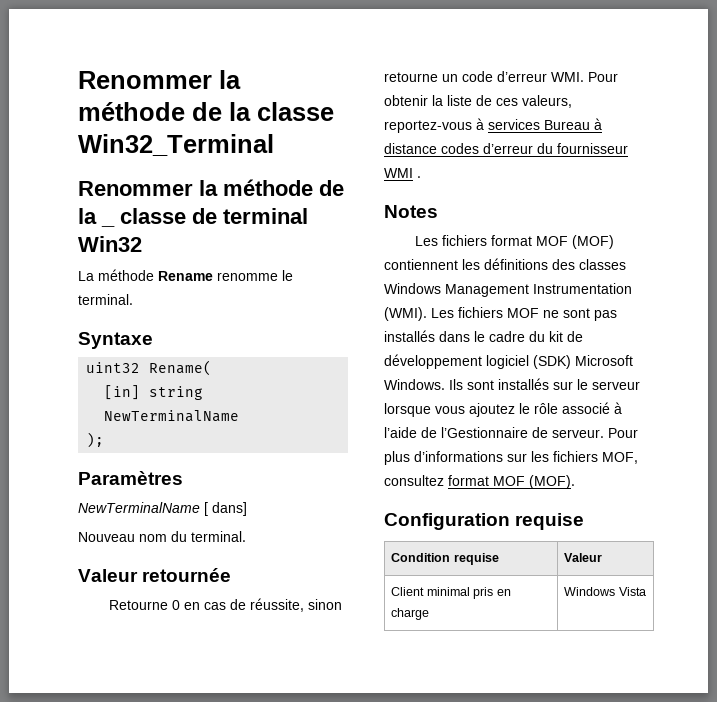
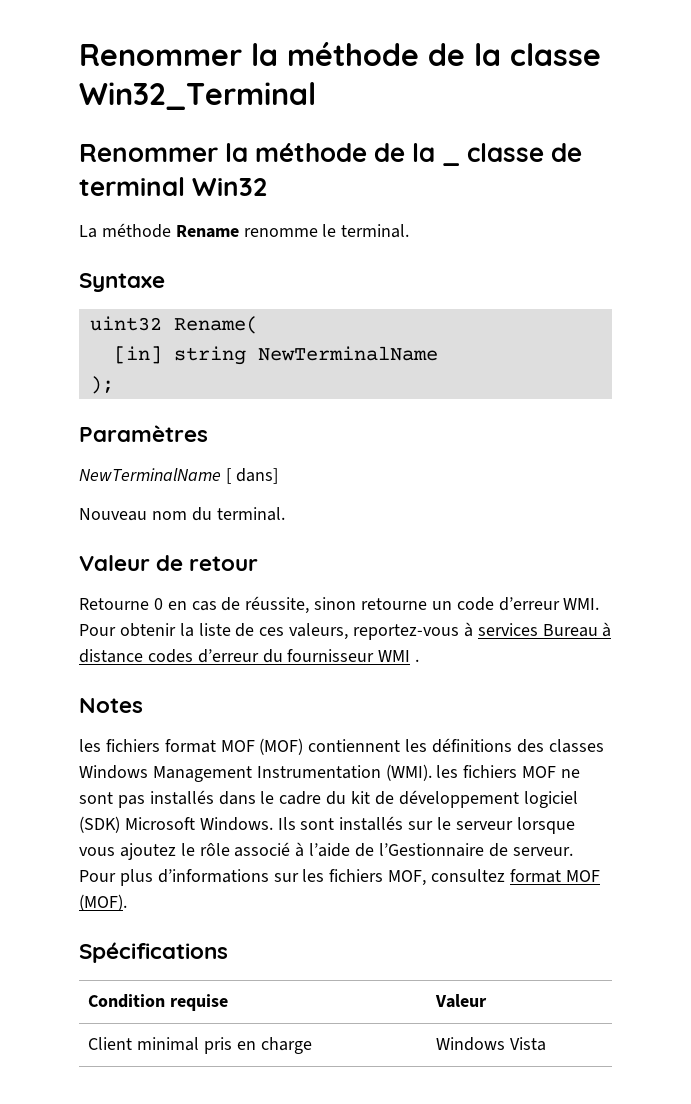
[142,568,232,582] retournée -> [156,555,259,571] de retour
[414,236,438,246] Les -> [79,739,101,752] les
[431,308,454,318] Les -> [436,765,459,778] les
[384,513,585,530] Configuration requise -> [79,942,228,963] Spécifications

